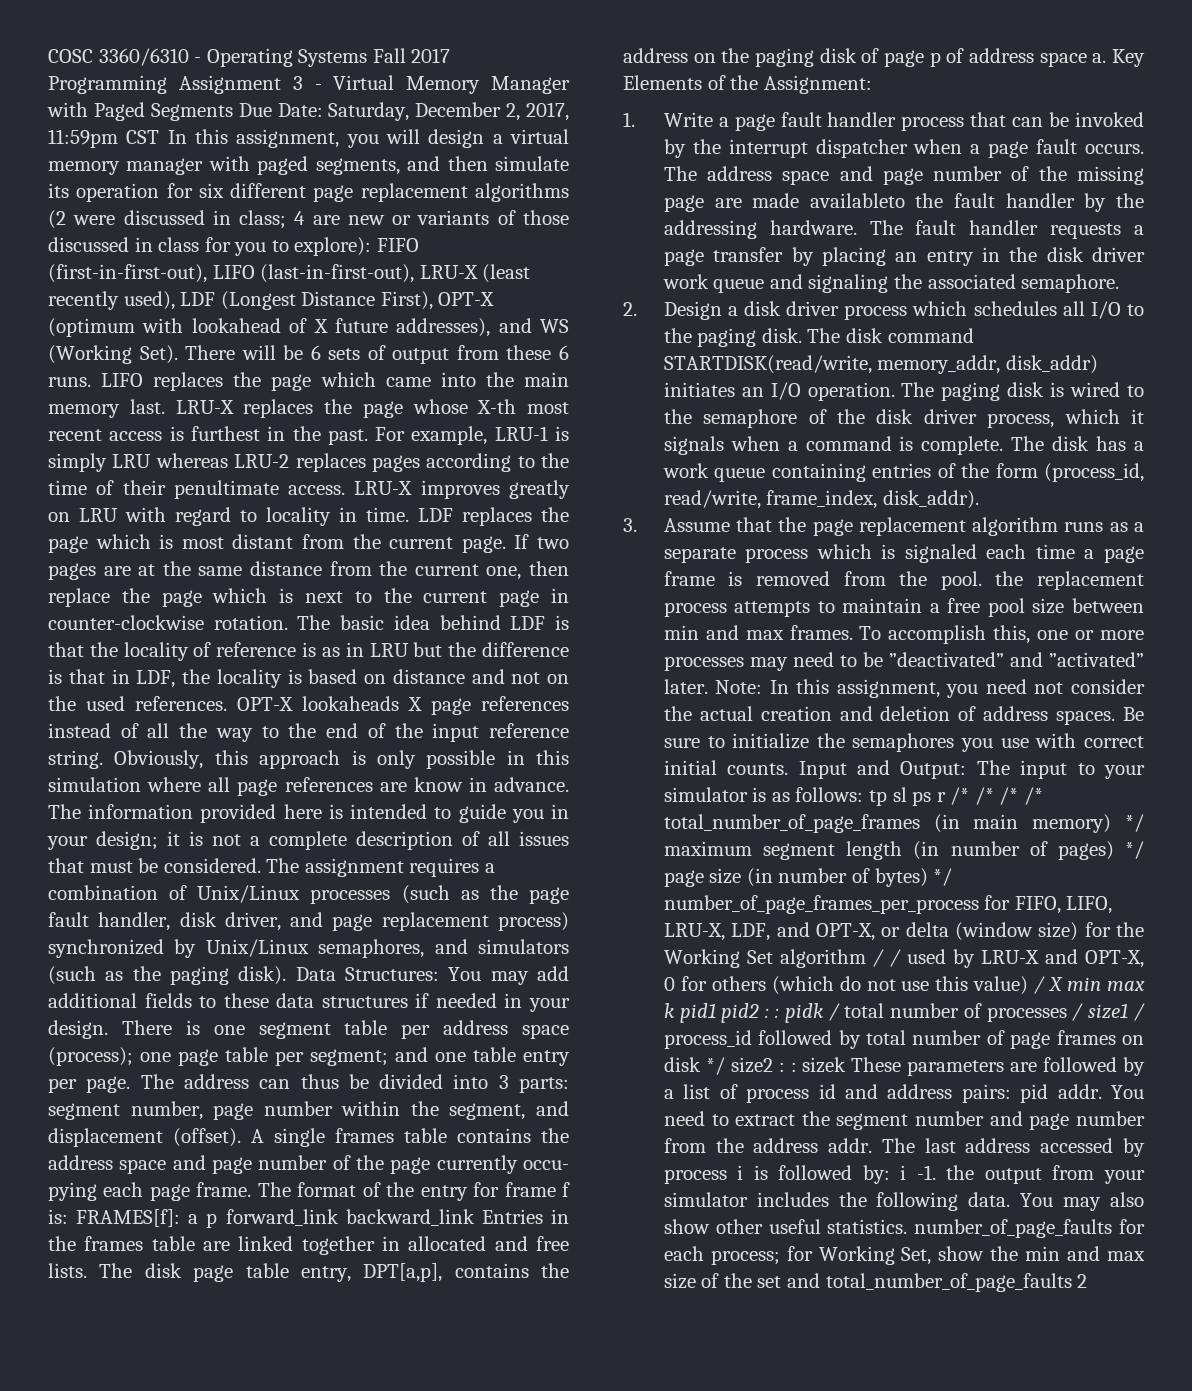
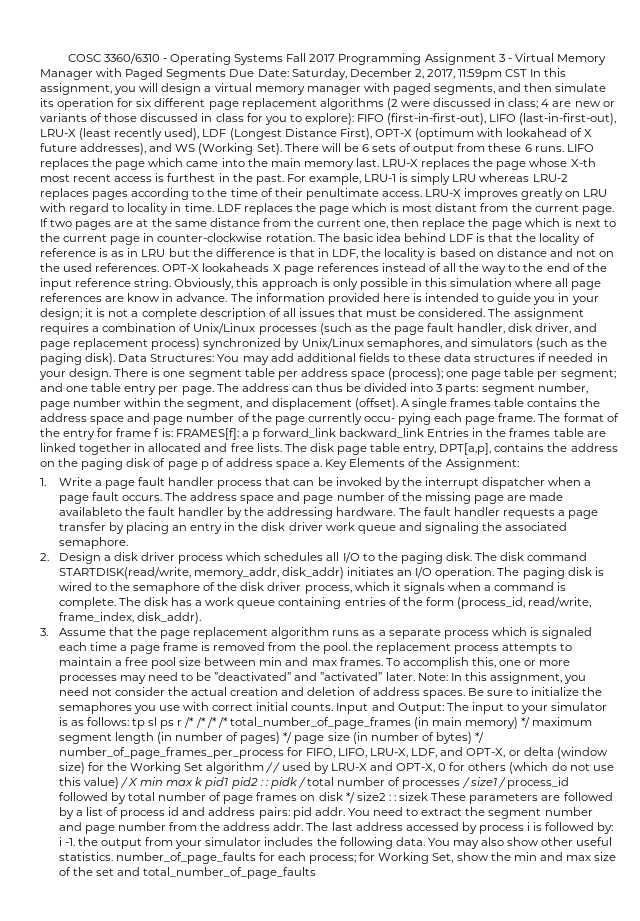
[1077,1274,1088,1288] 2 -> (317, 873) none

